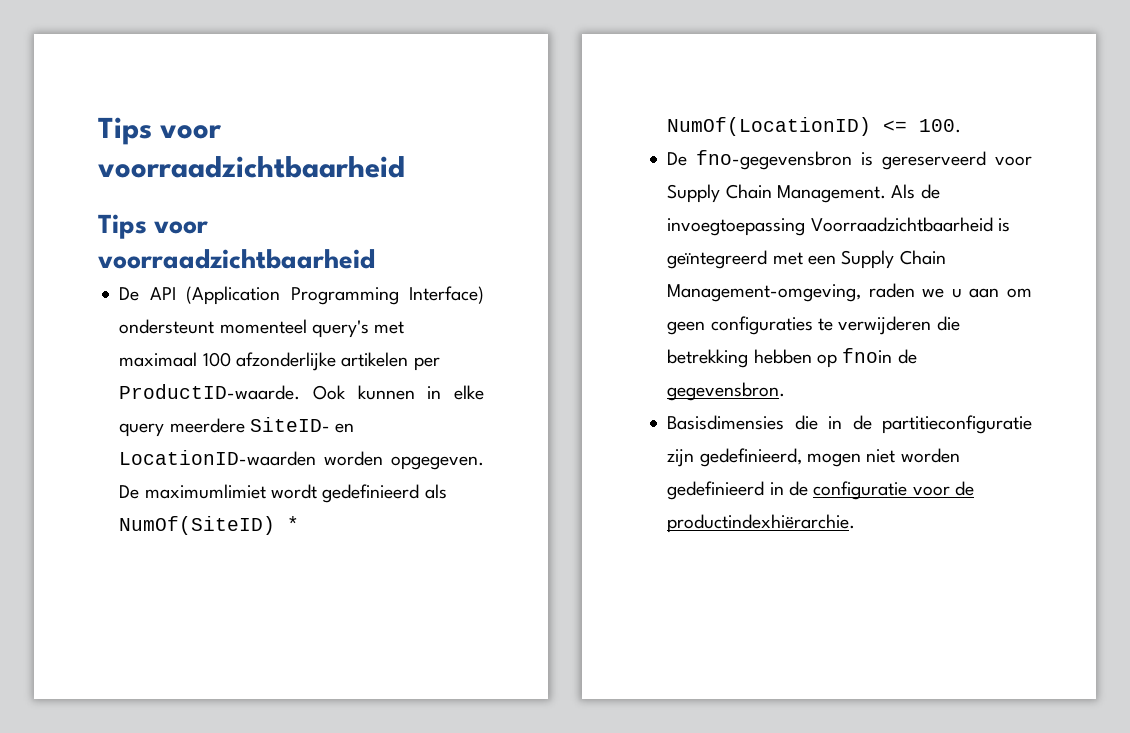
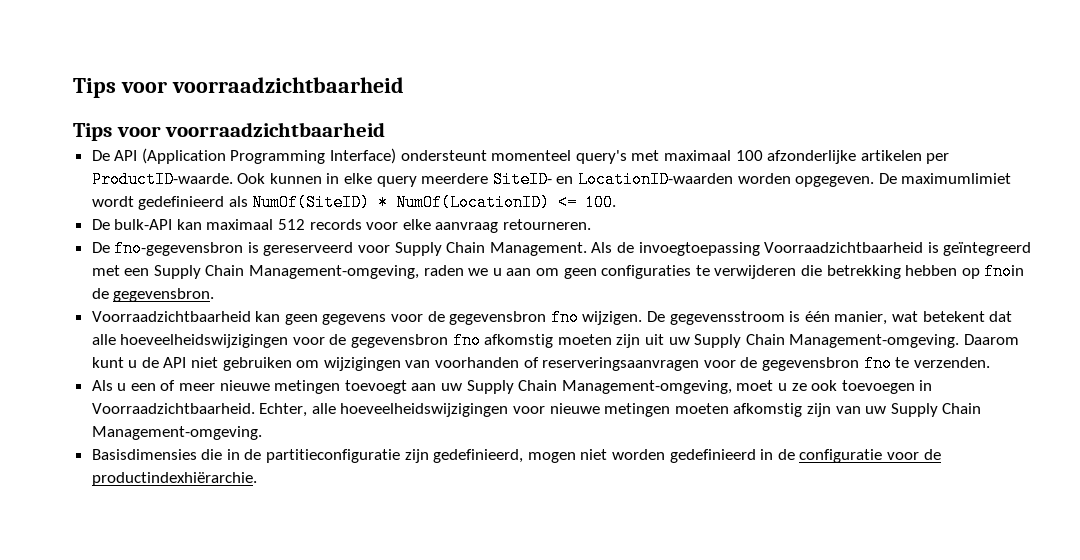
(962, 126) none -> [91,219,592,233] // De bulk-API kan maximaal 512 records voor elke aanvraag retourneren.
(786, 391) none -> [91,309,1013,326] [91,332,1019,349] [91,355,990,372] [91,380,933,394] [91,403,982,417] [91,426,262,440] // Voorraadzichtbaarheid kan geen gegevens voor de gegevensbron fno wijzigen. De gegevensstroom is één manier, wat betekent dat alle hoeveelheidswijzigingen voor de gegevensbron fno afkomstig moeten zijn uit uw Supply Chain Management-omgeving. Daarom kunt u de API niet gebruiken om wijzigingen van voorhanden of reserveringsaanvragen voor de gegevensbron fno te verzenden. // Als u een of meer nieuwe metingen toevoegt aan uw Supply Chain Management-omgeving, moet u ze ook toevoegen in Voorraadzichtbaarheid. Echter, alle hoeveelheidswijzigingen voor nieuwe metingen moeten afkomstig zijn van uw Supply Chain Management-omgeving.

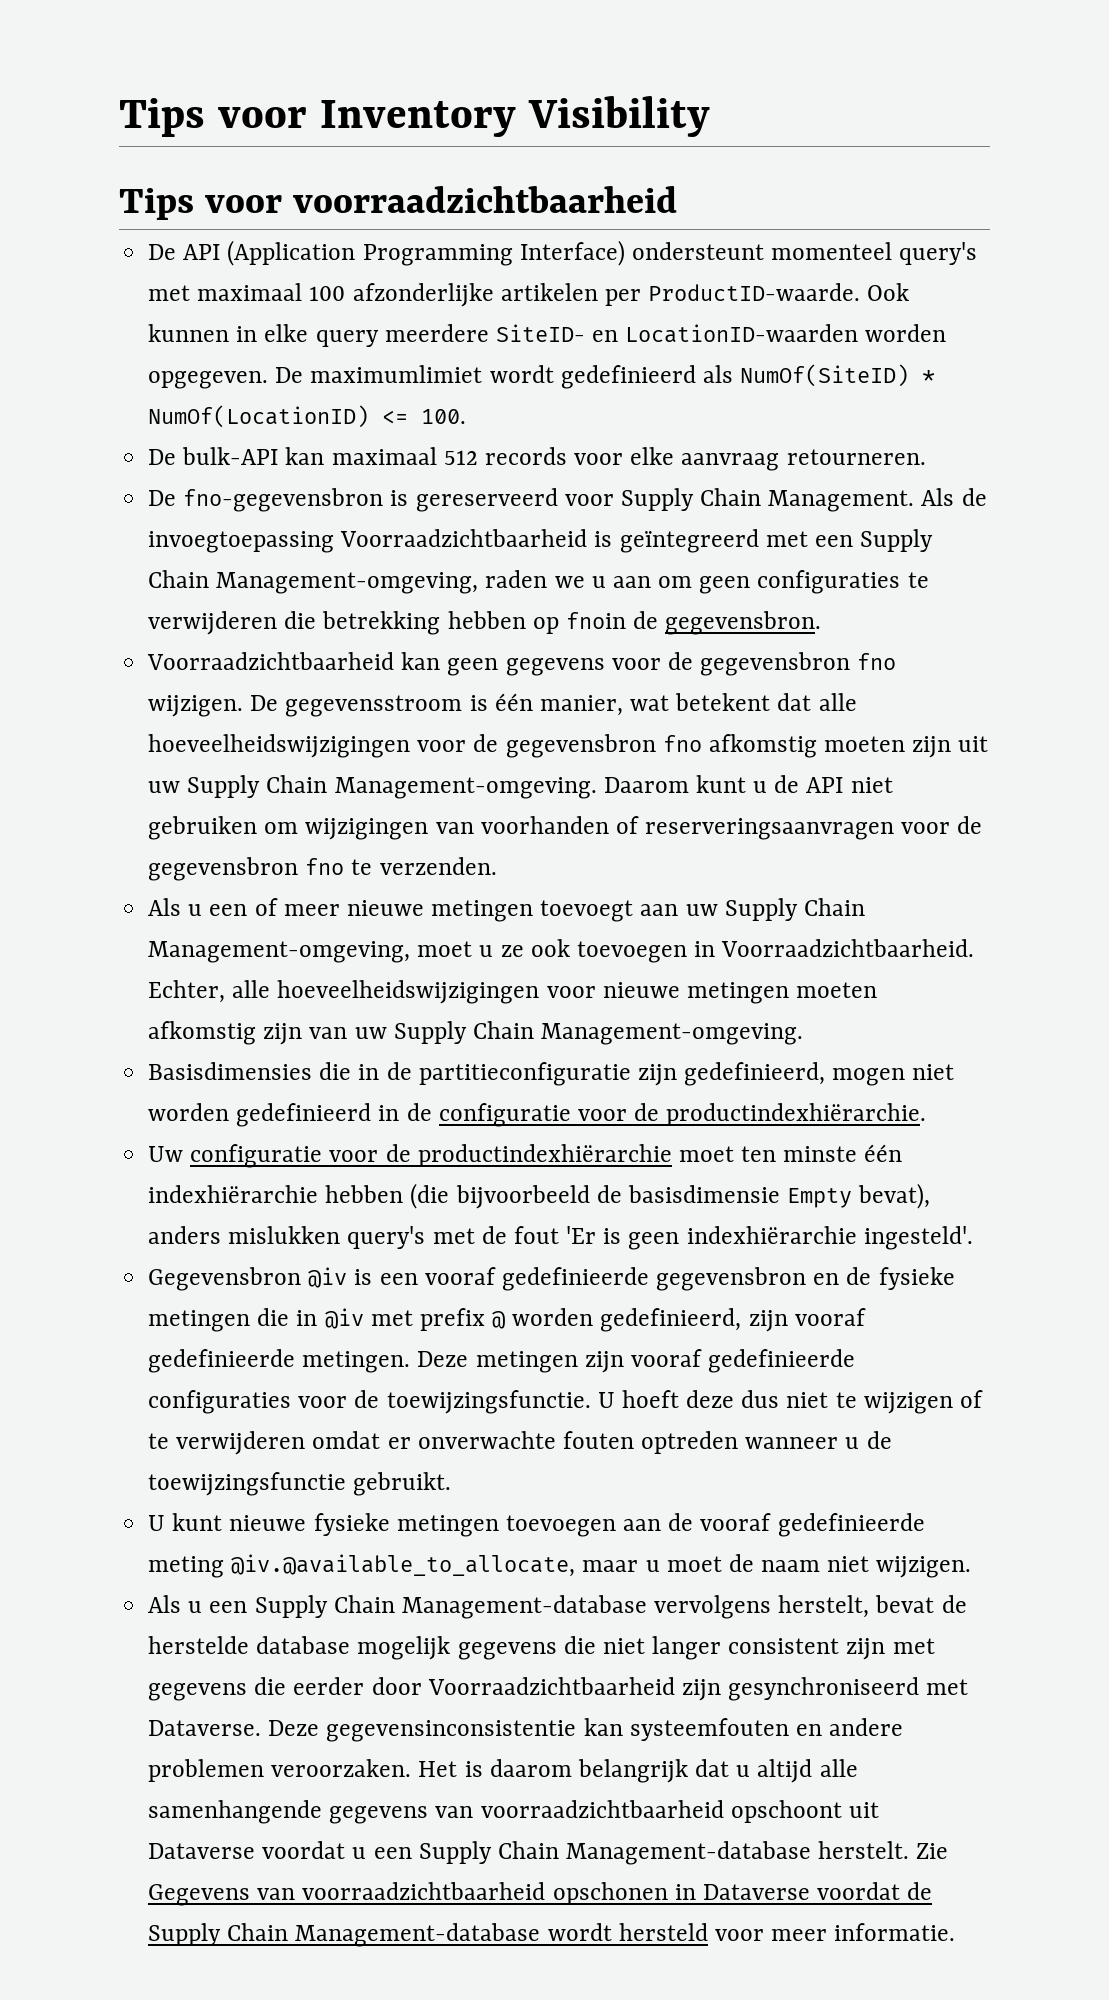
[73,77,404,98] Tips voor voorraadzichtbaarheid -> [119,96,710,137] Tips voor Inventory Visibility
(257, 479) none -> [148,1144,903,1168] [148,1183,931,1209] [148,1226,973,1250] [148,1267,955,1291] [148,1308,866,1332] [148,1349,856,1373] [148,1390,983,1414] [148,1431,892,1455] [148,1472,452,1496] [148,1513,925,1537] [148,1554,972,1578] [148,1595,967,1619] [148,1636,935,1660] [148,1677,969,1701] [148,1718,904,1742] [148,1759,858,1783] [148,1800,879,1824] [148,1841,949,1865] [148,1882,933,1906] [148,1923,956,1947] // Uw configuratie voor de productindexhiërarchie moet ten minste één indexhiërarchie hebben (die bijvoorbeeld de basisdimensie Empty bevat), anders mislukken query's met de fout 'Er is geen indexhiërarchie ingesteld'. // Gegevensbron @iv is een vooraf gedefinieerde gegevensbron en de fysieke metingen die in @iv met prefix @ worden gedefinieerd, zijn vooraf gedefinieerde metingen. Deze metingen zijn vooraf gedefinieerde configuraties voor de toewijzingsfunctie. U hoeft deze dus niet te wijzigen of te verwijderen omdat er onverwachte fouten optreden wanneer u de toewijzingsfunctie gebruikt. // U kunt nieuwe fysieke metingen toevoegen aan de vooraf gedefinieerde meting @iv.@available_to_allocate, maar u moet de naam niet wijzigen. // Als u een Supply Chain Management-database vervolgens herstelt, bevat de herstelde database mogelijk gegevens die niet langer consistent zijn met gegevens die eerder door Voorraadzichtbaarheid zijn gesynchroniseerd met Dataverse. Deze gegevensinconsistentie kan systeemfouten en andere problemen veroorzaken. Het is daarom belangrijk dat u altijd alle samenhangende gegevens van voorraadzichtbaarheid opschoont uit Dataverse voordat u een Supply Chain Management-database herstelt. Zie Gegevens van voorraadzichtbaarheid opschonen in Dataverse voordat de Supply Chain Management-database wordt hersteld voor meer informatie.

